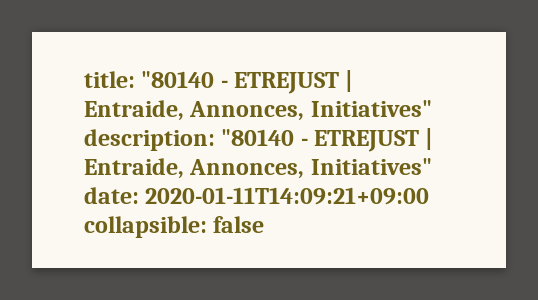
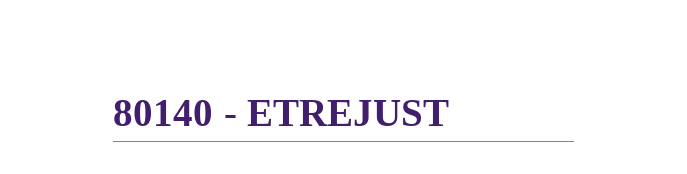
[84,70,354,94] [84,100,432,121] [84,128,434,152] [84,158,432,179] [84,187,430,205] [84,216,265,238] title: "80140 - ETREJUST | Entraide, Annonces, Initiatives" description: "80140 - ETREJUST | Entraide, Annonces, Initiatives" date: 2020-01-11T14:09:21+09:00 collapsible: false -> [113,100,450,126] 80140 - ETREJUST

